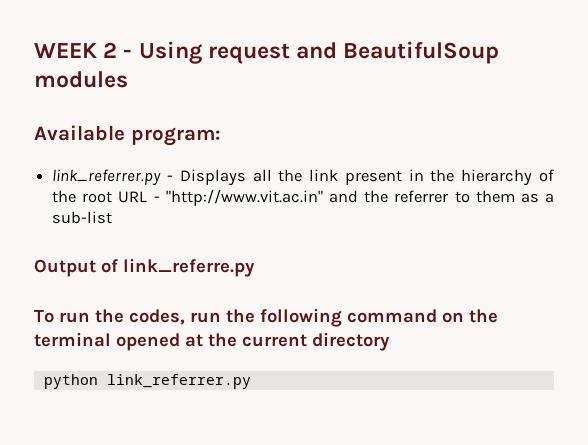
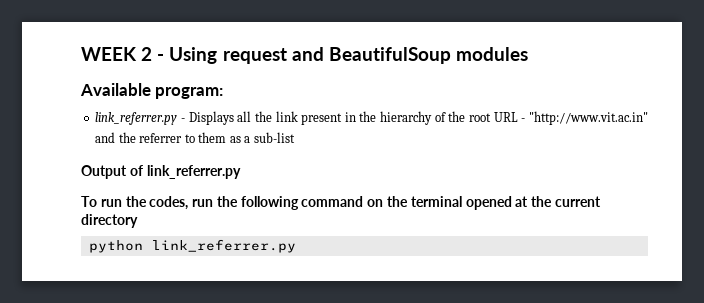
[123,258,255,277] link_referre.py -> [146,165,241,179] link_referrer.py

